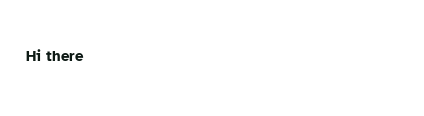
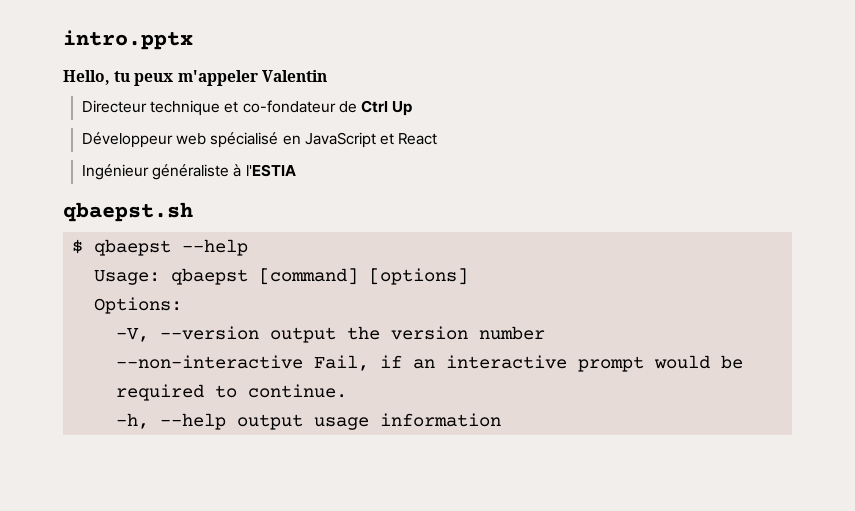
[26,49,84,61] Hi there -> [63,30,193,50] [63,70,327,86] [81,100,413,116] [81,132,438,148] [81,164,296,180] [63,202,193,222] [72,239,249,256] [94,268,469,285] [94,297,183,314] [116,326,546,343] [116,355,744,372] [116,384,348,401] [116,413,502,430] intro.pptx // Hello, tu peux m'appeler Valentin // Directeur technique et co-fondateur de Ctrl Up // Développeur web spécialisé en JavaScript et React // Ingénieur généraliste à l'ESTIA // qbaepst.sh // $ qbaepst --help // Usage: qbaepst [command] [options] // Options: // -V, --version output the version number // --non-interactive Fail, if an interactive prompt would be required to continue. // -h, --help output usage information

